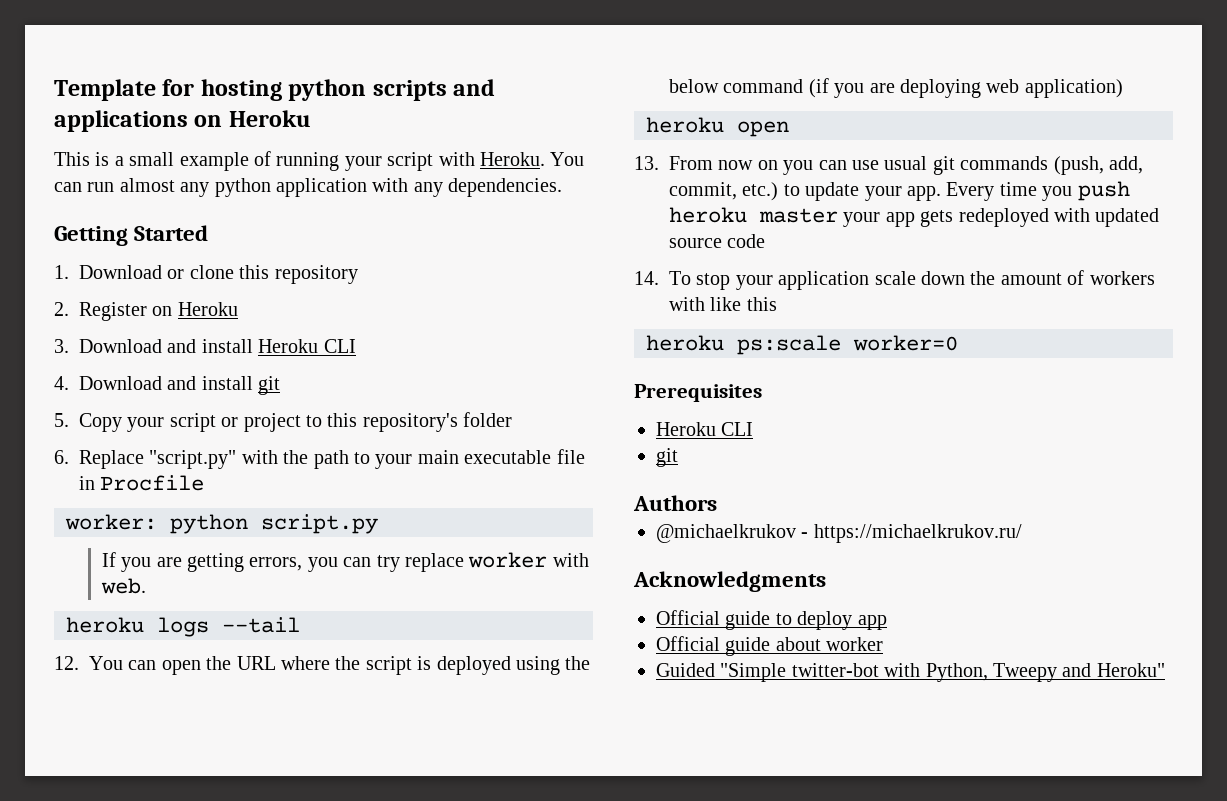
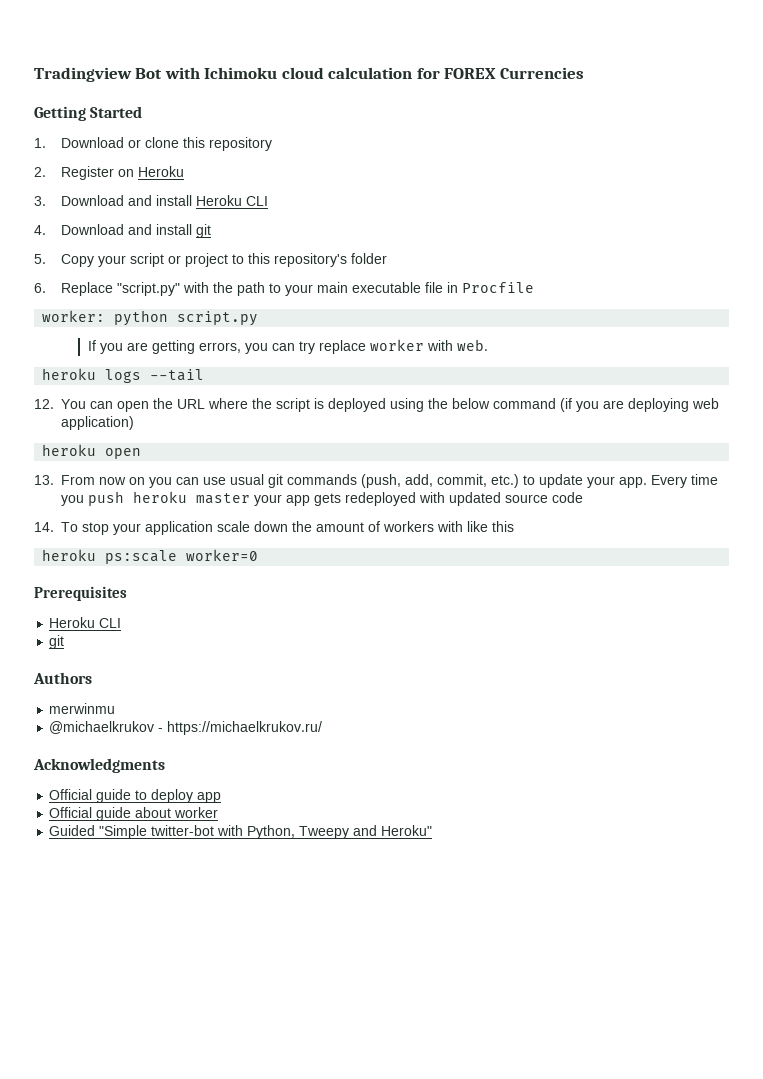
[54,79,496,101] [54,110,311,132] [54,151,585,171] [54,178,563,197] Template for hosting python scripts and applications on Heroku // This is a small example of running your script with Heroku. You can run almost any python application with any dependencies. -> [34,67,584,82] Tradingview Bot with Ichimoku cloud calculation for FOREX Currencies
(717, 503) none -> [49,703,116,714] // merwinmu

